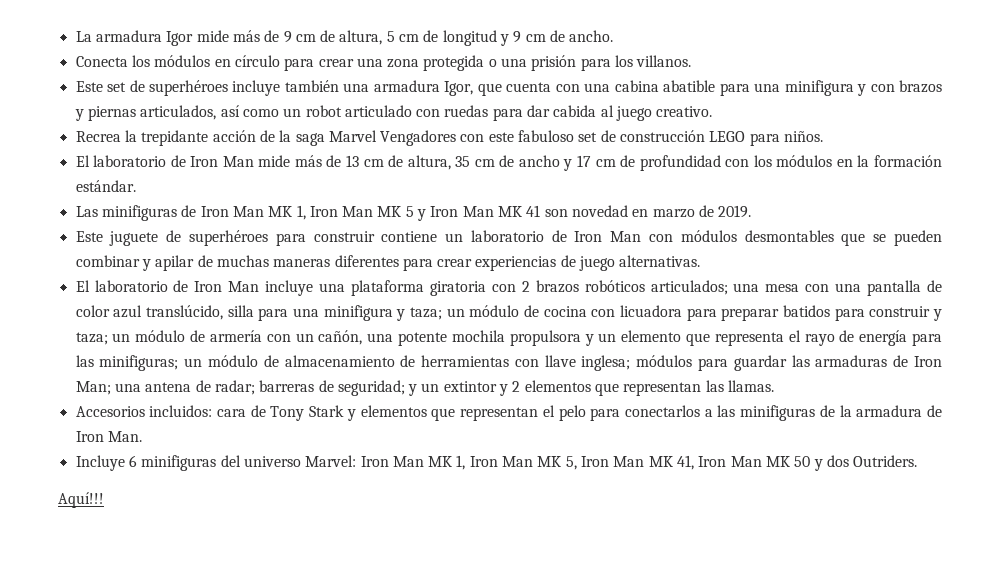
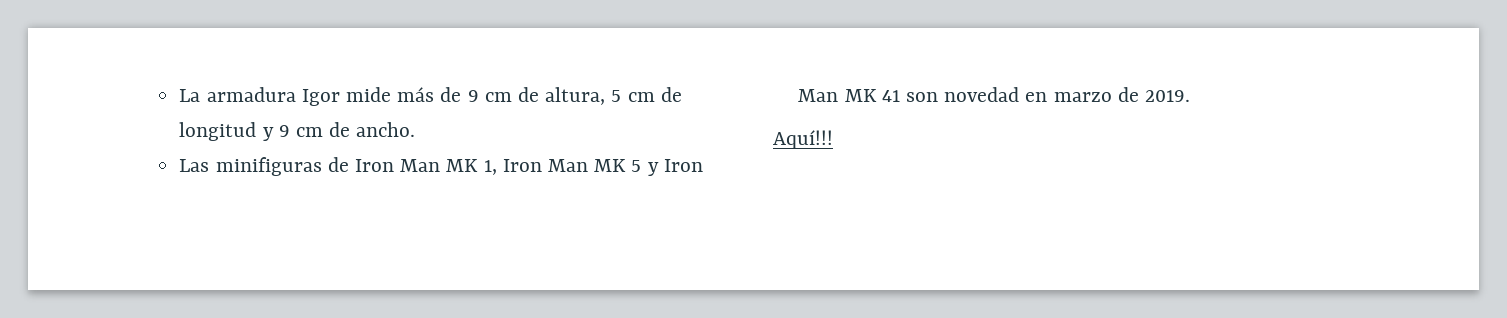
[75,55,692,71] [75,80,943,96] [74,105,713,121] [75,130,824,146] [75,155,943,171] [75,180,136,192] // Conecta los módulos en círculo para crear una zona protegida o una prisión para los villanos. // Este set de superhéroes incluye también una armadura Igor, que cuenta con una cabina abatible para una minifigura y con brazos y piernas articulados, así como un robot articulado con ruedas para dar cabida al juego creativo. // Recrea la trepidante acción de la saga Marvel Vengadores con este fabuloso set de construcción LEGO para niños. // El laboratorio de Iron Man mide más de 13 cm de altura, 35 cm de ancho y 17 cm de profundidad con los módulos en la formación estándar. -> (416, 129) none
[75,230,942,246] [75,255,701,271] [75,280,942,296] [75,305,942,321] [75,330,942,346] [75,355,942,371] [75,380,775,396] [75,405,943,421] [75,431,142,442] [75,455,918,471] // Este juguete de superhéroes para construir contiene un laboratorio de Iron Man con módulos desmontables que se pueden combinar y apilar de muchas maneras diferentes para crear experiencias de juego alternativas. // El laboratorio de Iron Man incluye una plataforma giratoria con 2 brazos robóticos articulados; una mesa con una pantalla de color azul translúcido, silla para una minifigura y taza; un módulo de cocina con licuadora para preparar batidos para construir y taza; un módulo de armería con un cañón, una potente mochila propulsora y un elemento que representa el rayo de energía para las minifiguras; un módulo de almacenamiento de herramientas con llave inglesa; módulos para guardar las armaduras de Iron Man; una antena de radar; barreras de seguridad; y un extintor y 2 elementos que representan las llamas. // Accesorios incluidos: cara de Tony Stark y elementos que representan el pelo para conectarlos a las minifiguras de la armadura de Iron Man. // Incluye 6 minifiguras del universo Marvel: Iron Man MK 1, Iron Man MK 5, Iron Man MK 41, Iron Man MK 50 y dos Outriders. -> (1190, 96) none

